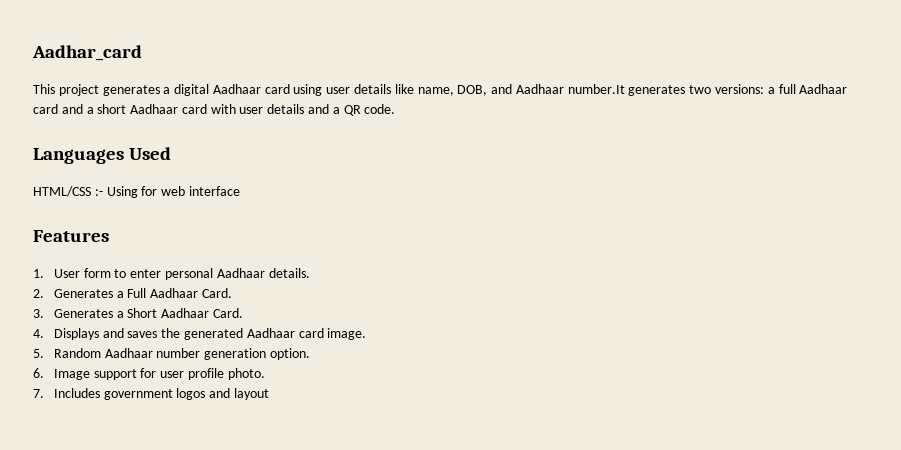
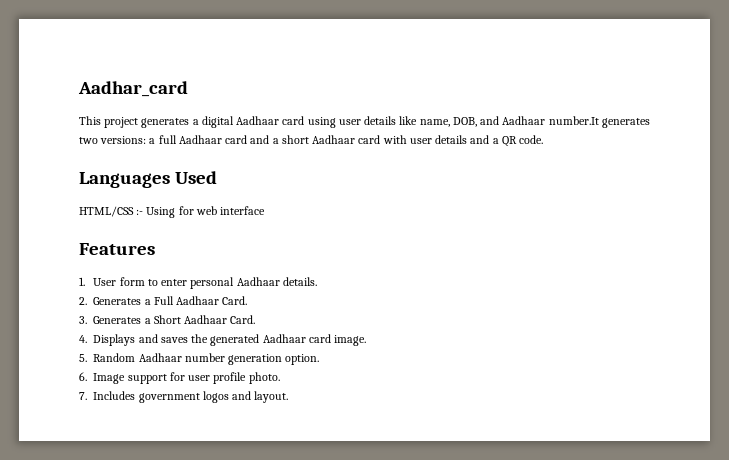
[234,388,270,400] layout -> [254,391,289,403] layout.

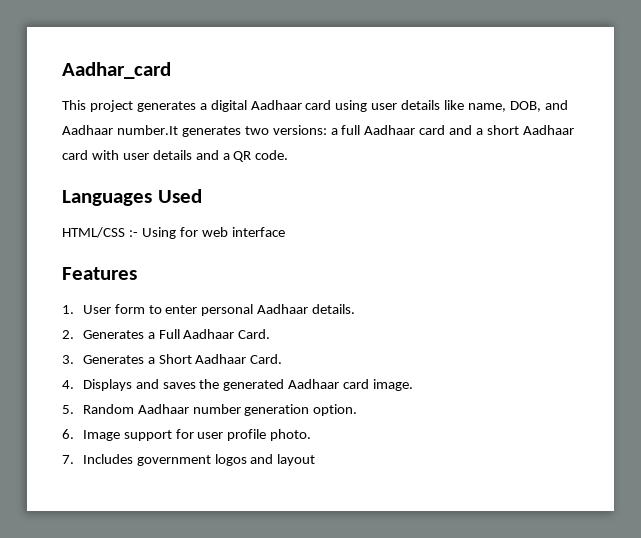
[254,391,289,403] layout. -> [277,454,316,466] layout

